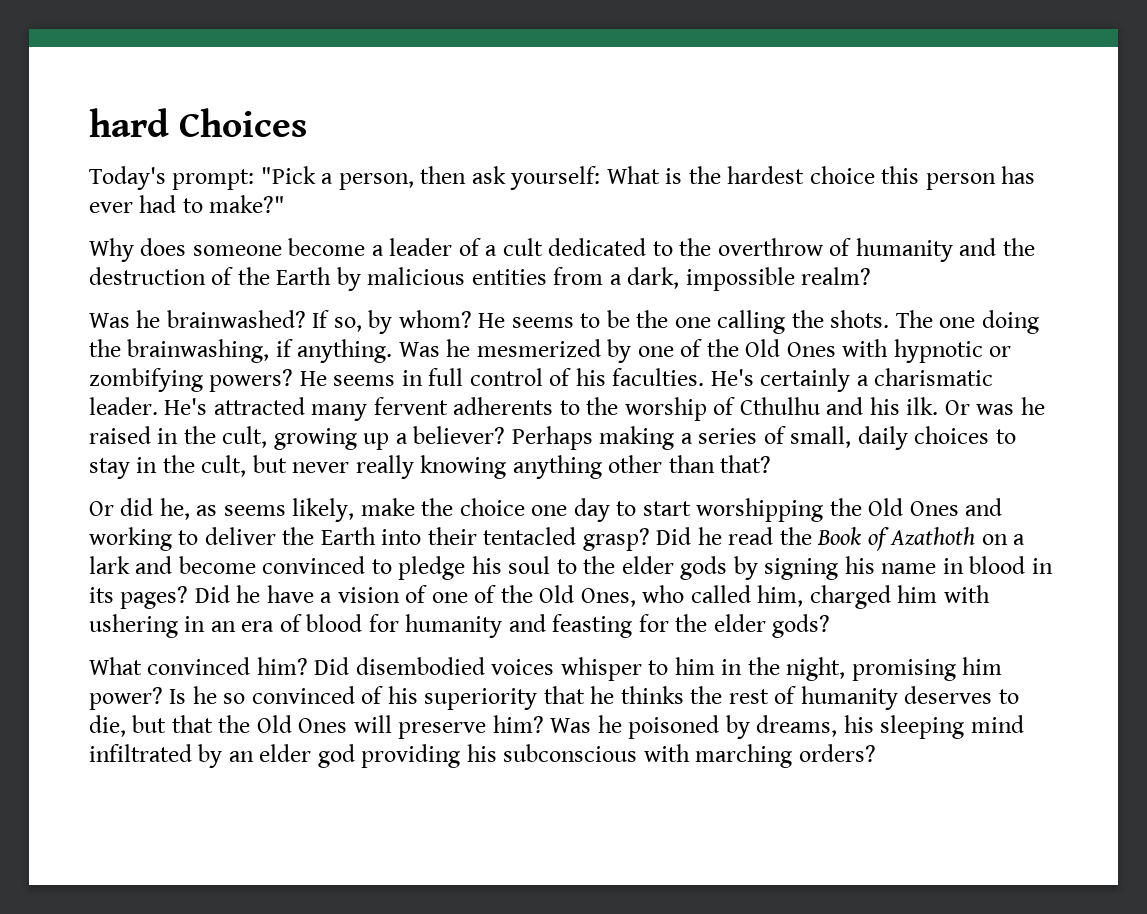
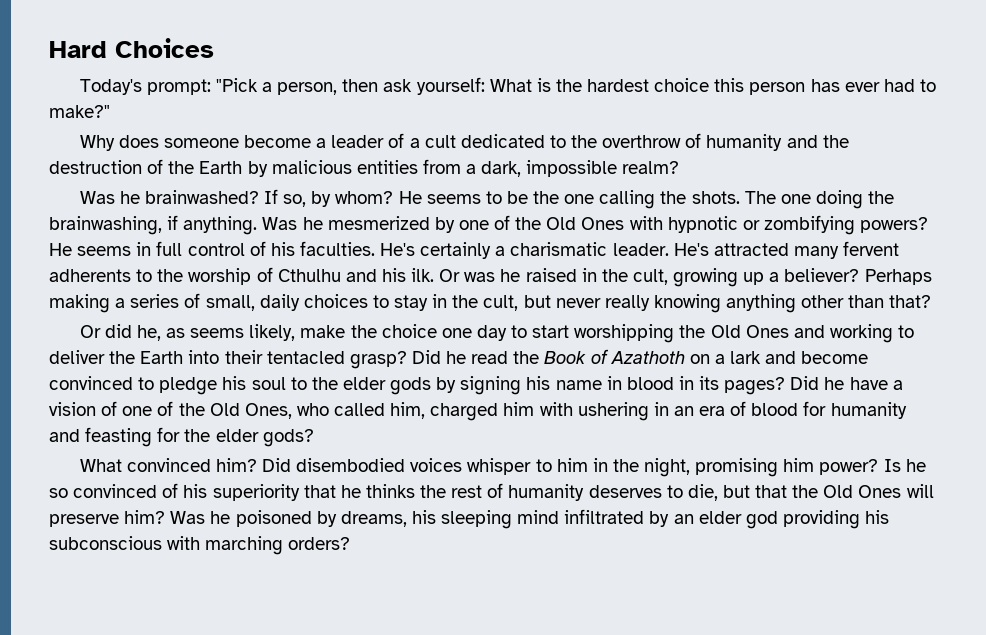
[89,108,169,137] hard -> [49,41,107,58] Hard

